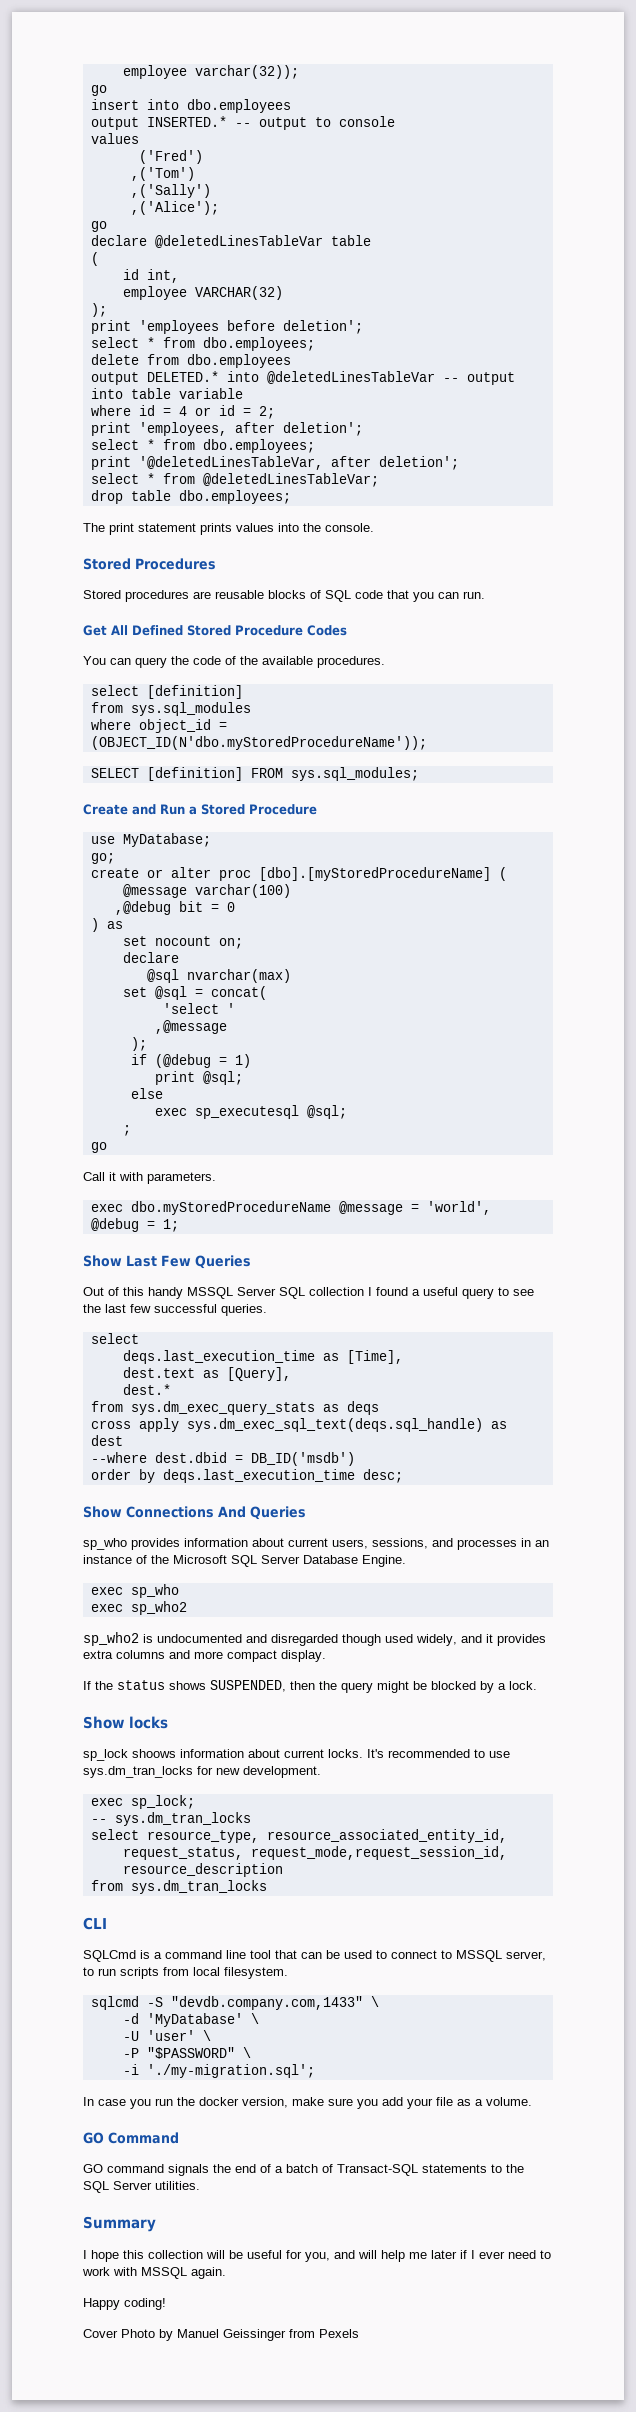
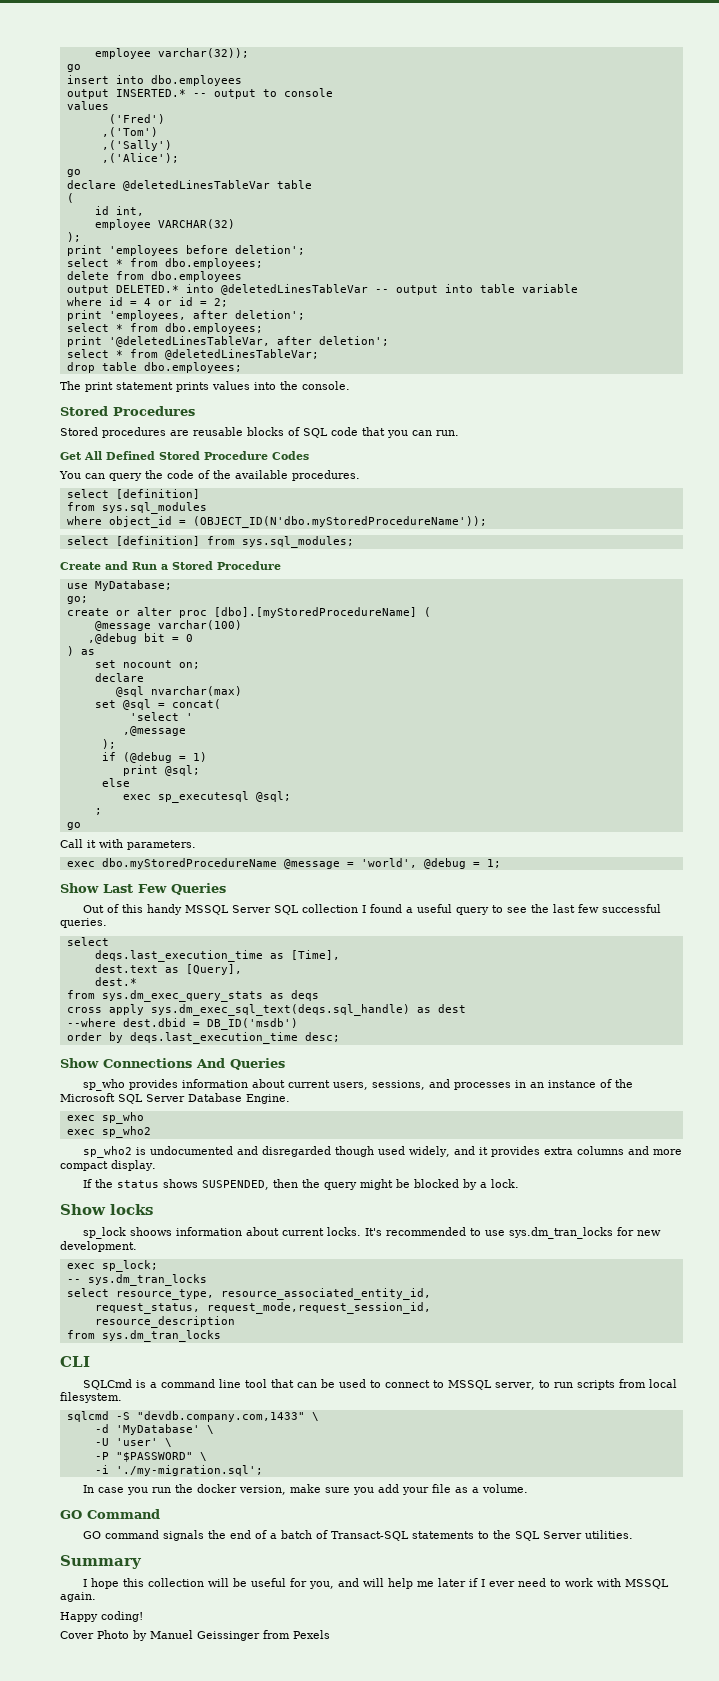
[90,767,283,781] SELECT [definition] FROM -> [66,536,235,546] select [definition] from

